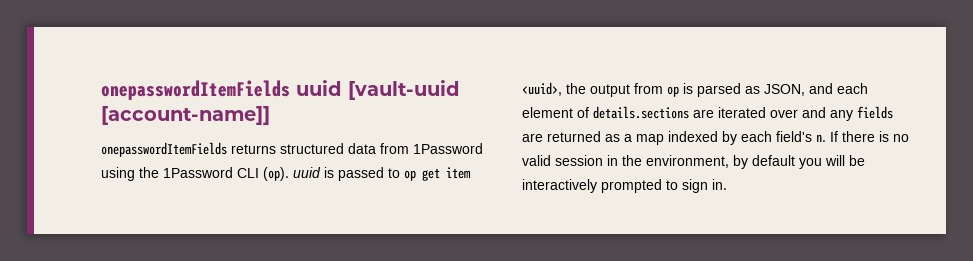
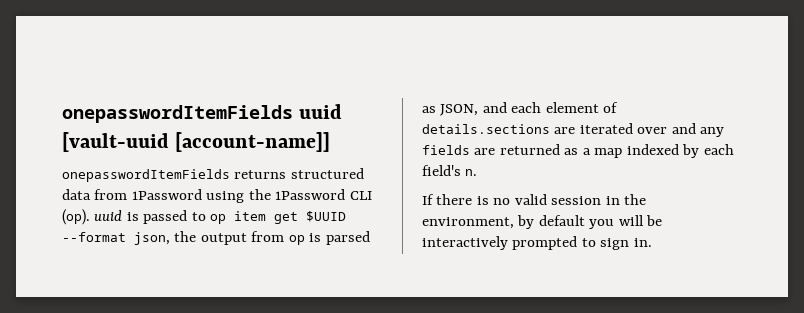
[422,167,471,181] [522,82,562,96] get item <uuid>, -> [234,211,347,224] [62,232,170,245] item get $UUID --format json,
(826, 138) none -> (478, 172) //

